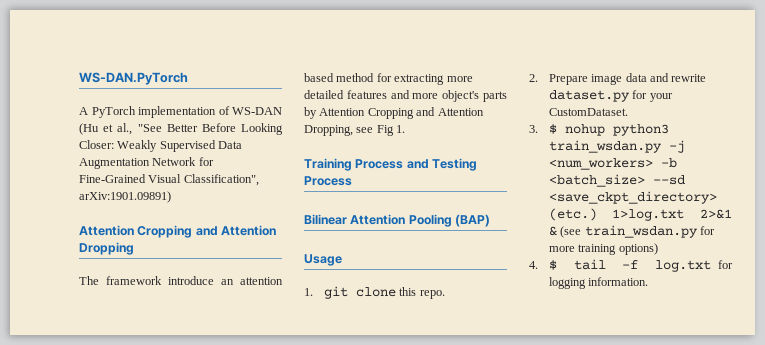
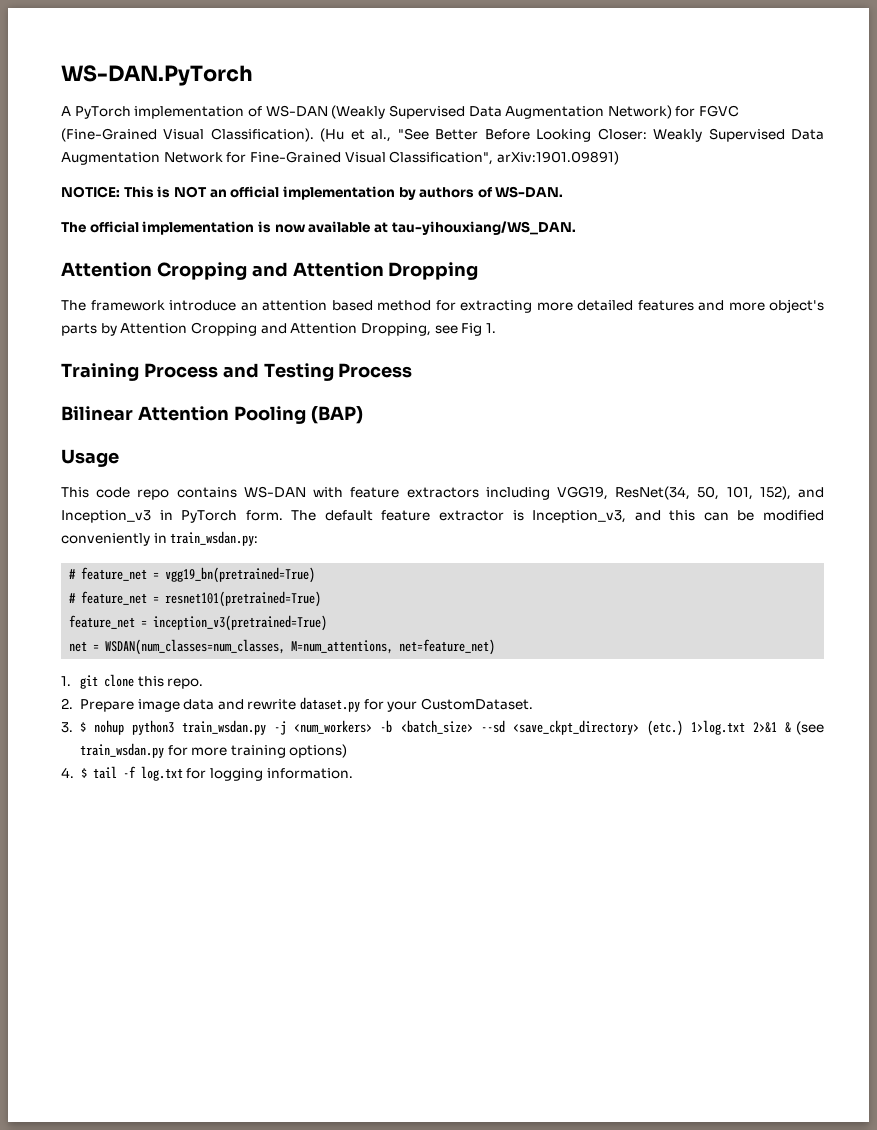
(282, 111) none -> [331,105,740,119] [61,128,314,142] (Weakly Supervised Data Augmentation Network) for FGVC (Fine-Grained Visual Classification).
(171, 197) none -> [61,186,564,200] [61,221,576,235] // NOTICE: This is NOT an official implementation by authors of WS-DAN. // The official implementation is now available at tau-yihouxiang/WS_DAN.
(342, 260) none -> [61,486,824,500] [61,510,824,523] [61,531,259,546] [69,567,316,583] [69,591,322,607] [69,615,328,631] [69,639,496,655] // This code repo contains WS-DAN with feature extractors including VGG19, ResNet(34, 50, 101, 152), and Inception_v3 in PyTorch form. The default feature extractor is Inception_v3, and this can be modified conveniently in train_wsdan.py: // # feature_net = vgg19_bn(pretrained=True) // # feature_net = resnet101(pretrained=True) // feature_net = inception_v3(pretrained=True) // net = WSDAN(num_classes=num_classes, M=num_attentions, net=feature_net)

